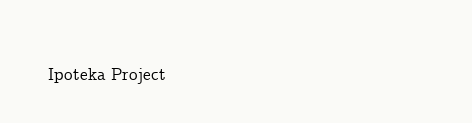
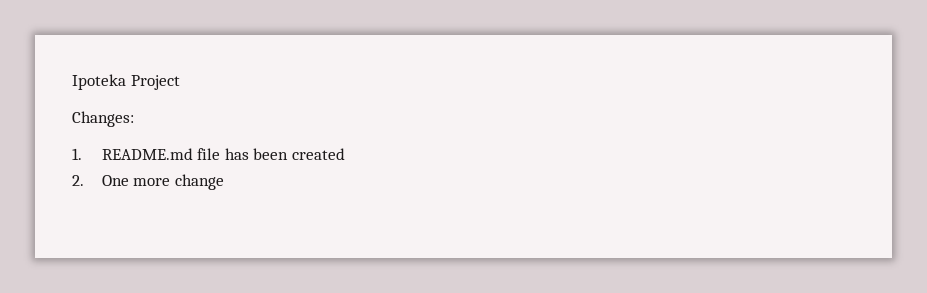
(166, 76) none -> [72,111,134,127] [72,148,345,160] [72,174,224,190] // Changes: // 1. README.md file has been created // 2. One more change

